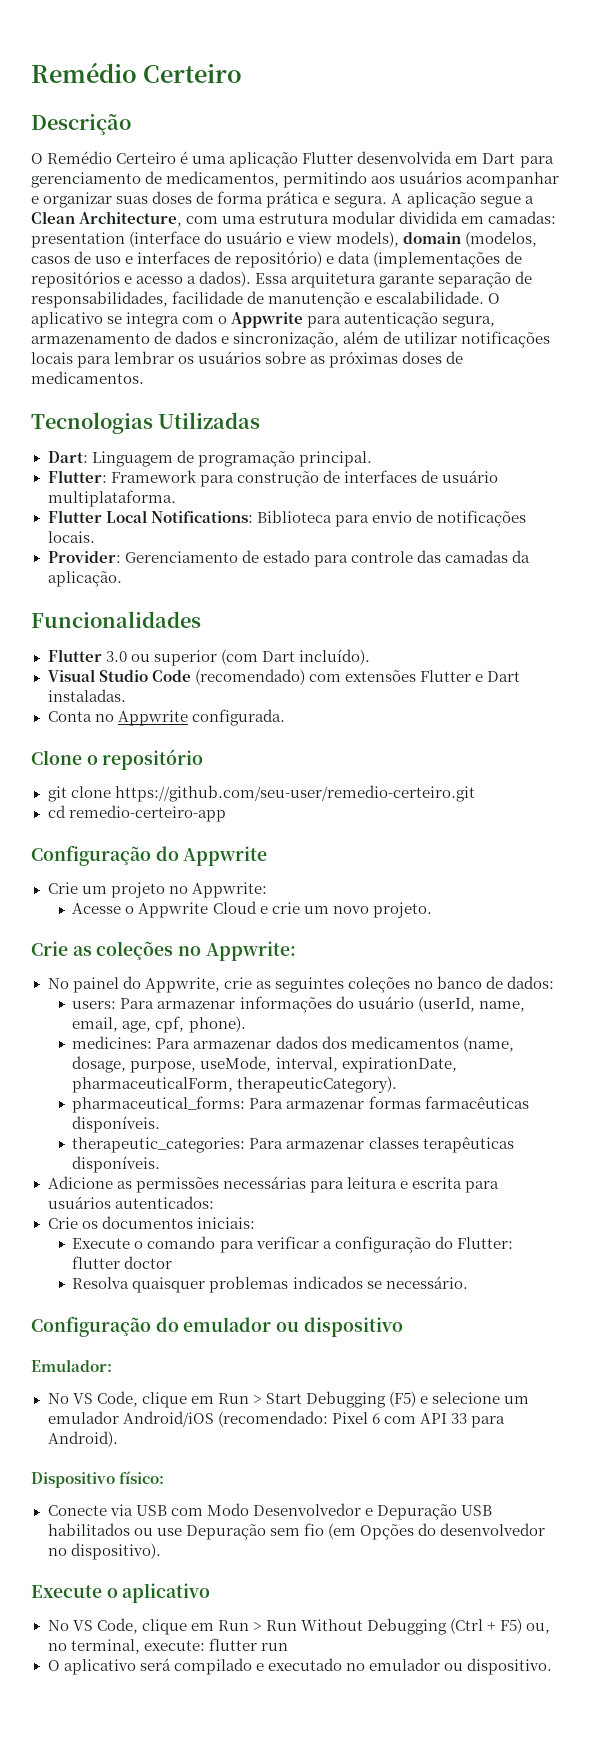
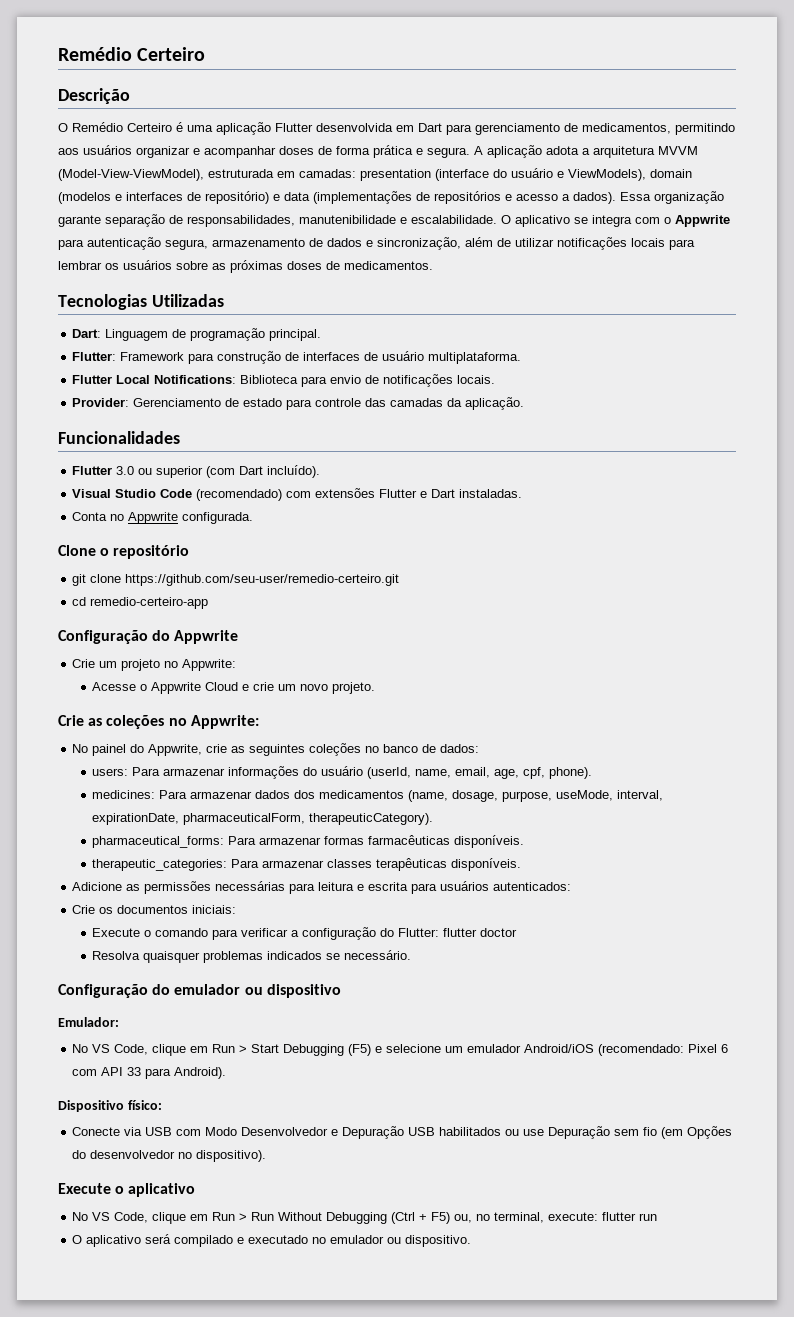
[466,172,560,188] [31,192,149,208] acompanhar e organizar suas -> [136,146,276,158] organizar e acompanhar
[479,196,534,208] [31,211,459,227] segue a Clean Architecture, com uma estrutura modular dividida -> [546,146,698,158] [58,169,274,181] adota a arquitetura MVVM (Model-View-ViewModel), estruturada
[297,231,538,247] [31,251,122,264] view models), domain (modelos, casos de uso -> [568,169,692,181] [58,192,111,204] ViewModels), domain (modelos
[291,272,377,288] arquitetura -> [654,191,724,204] organização
[172,291,361,308] facilidade de manutenção -> [299,215,396,224] manutenibilidade

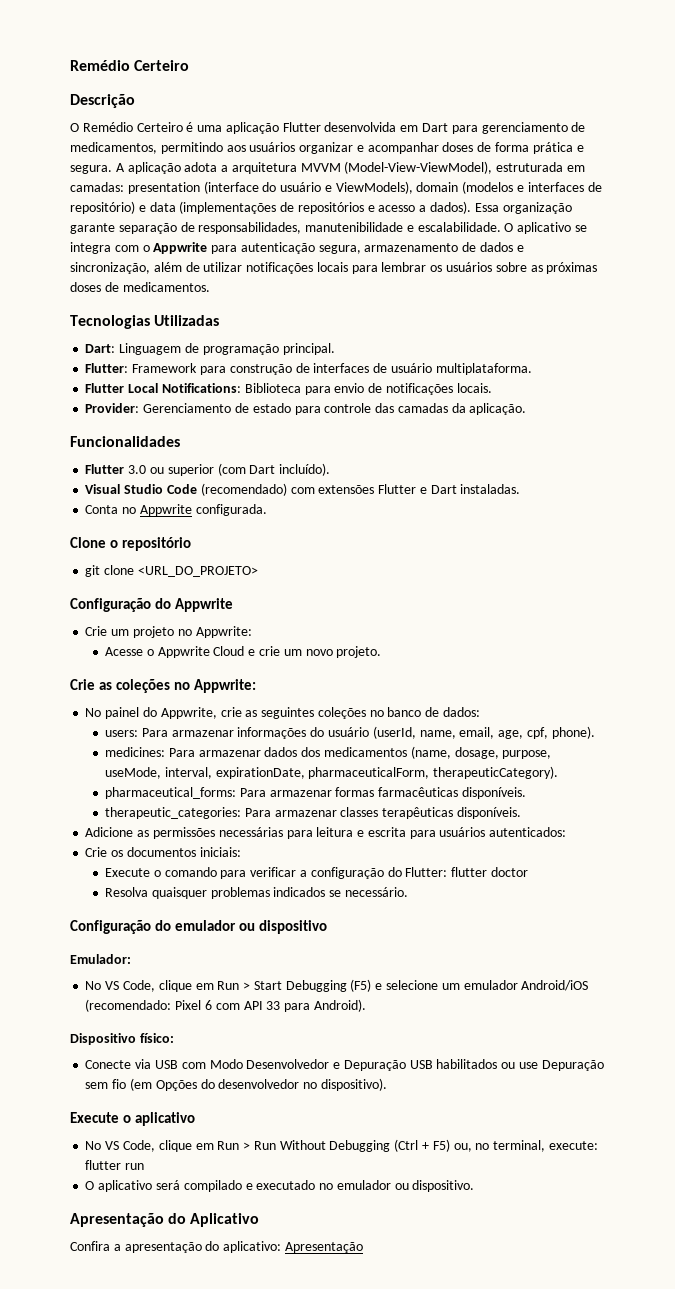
[125,574,400,586] [72,597,209,609] https://github.com/seu-user/remedio-certeiro.git // cd remedio-certeiro-app -> [137,566,258,577] <URL_DO_PROJETO>
(472, 1241) none -> [70,1213,260,1227] [70,1241,363,1253] // Apresentação do Aplicativo // Confira a apresentação do aplicativo: Apresentação

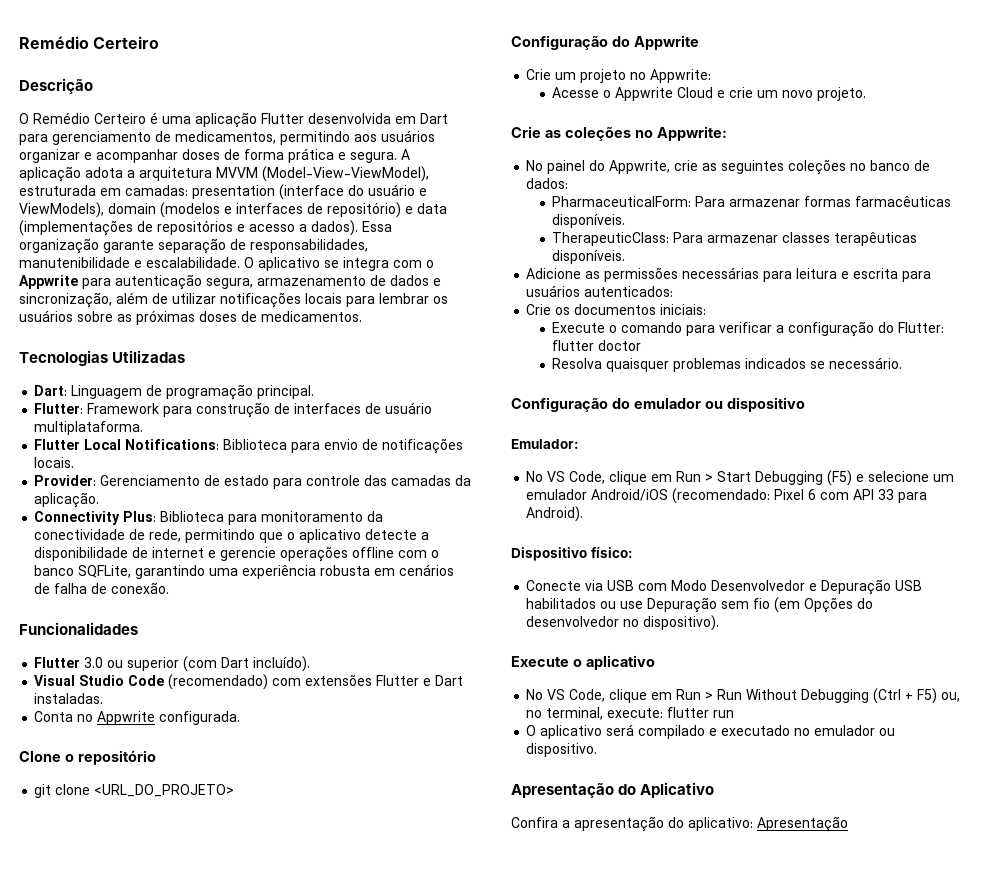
(527, 409) none -> [34,511,384,525] [34,529,430,543] [34,546,440,562] [34,564,455,579] [34,582,170,594] // Connectivity Plus: Biblioteca para monitoramento da conectividade de rede, permitindo que o aplicativo detecte a disponibilidade de internet e gerencie operações offline com o banco SQFLite, garantindo uma experiência robusta em cenários de falha de conexão.
[105,726,595,739] [105,746,552,759] [105,766,559,779] [105,787,237,799] users: Para armazenar informações do usuário (userId, name, email, age, cpf, phone). // medicines: Para armazenar dados dos medicamentos (name, dosage, purpose, useMode, interval, expirationDate, pharmaceuticalForm, therapeuticCategory). // pharmaceutical_forms: -> [552,196,692,207] PharmaceuticalForm:
[105,807,242,819] therapeutic_categories: -> [552,232,670,246] TherapeuticClass:

